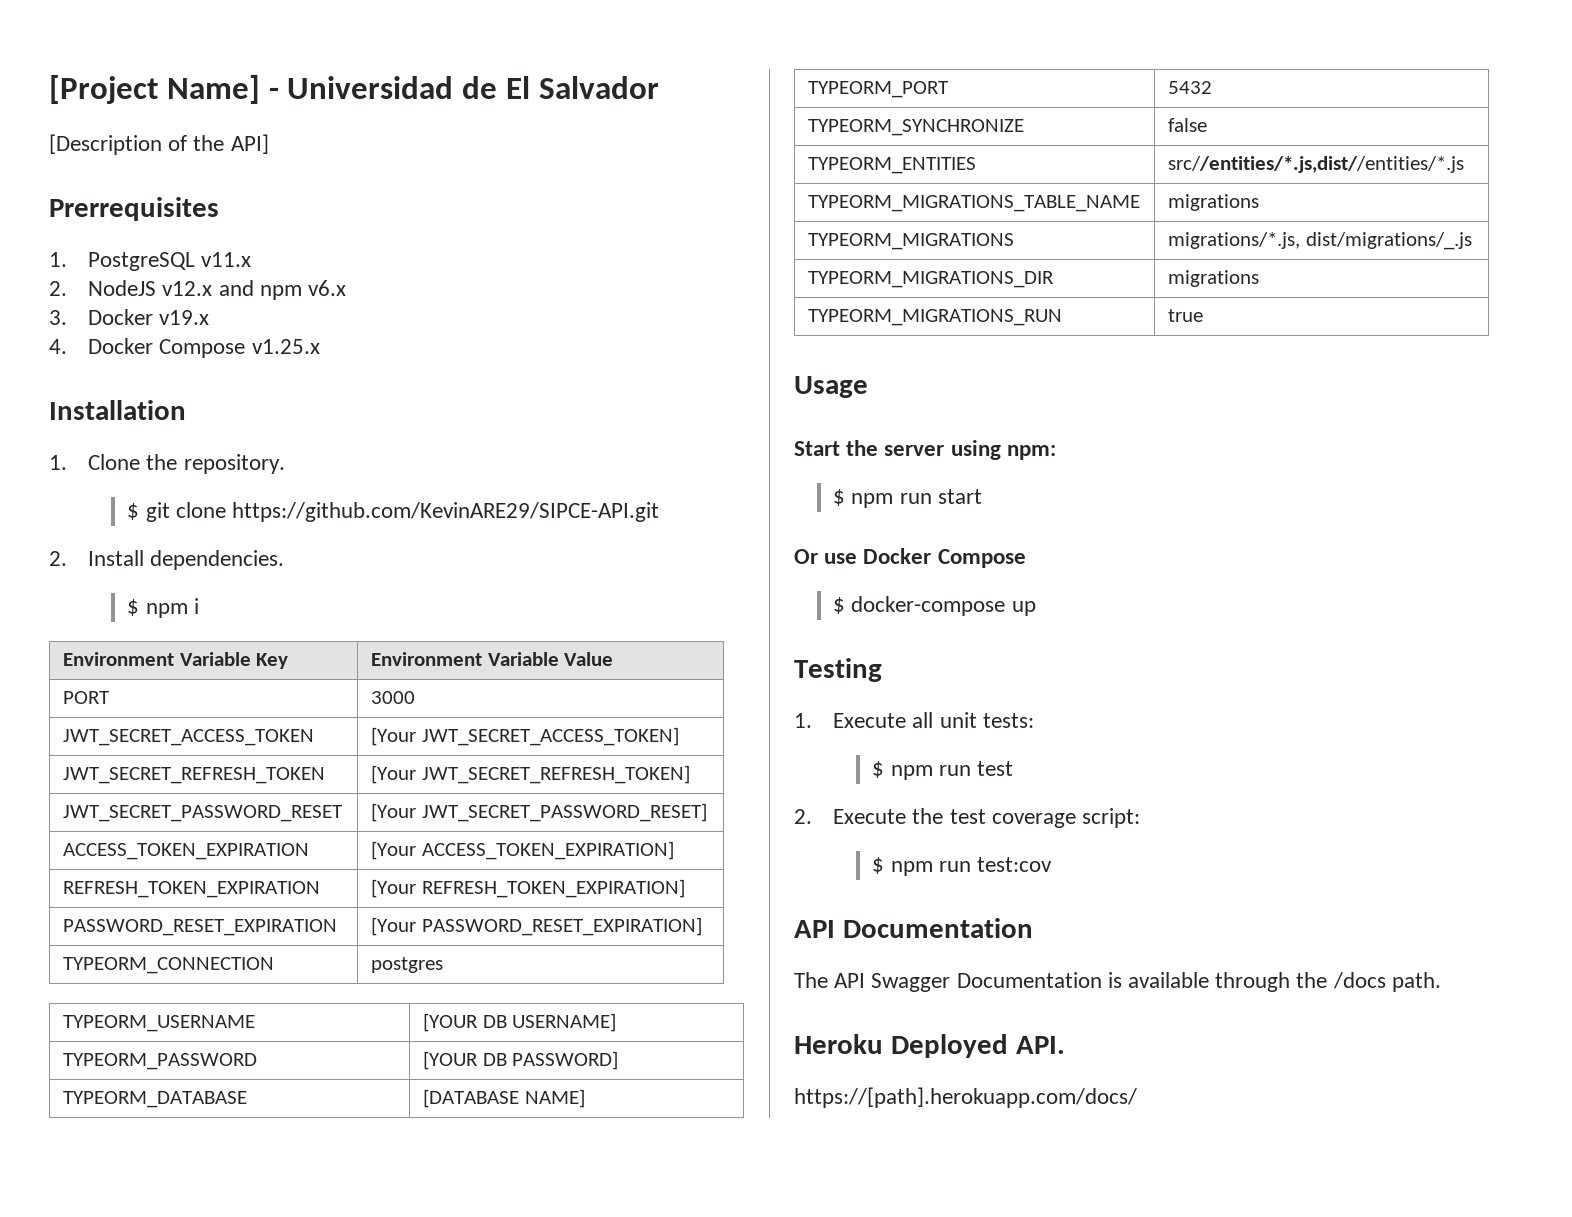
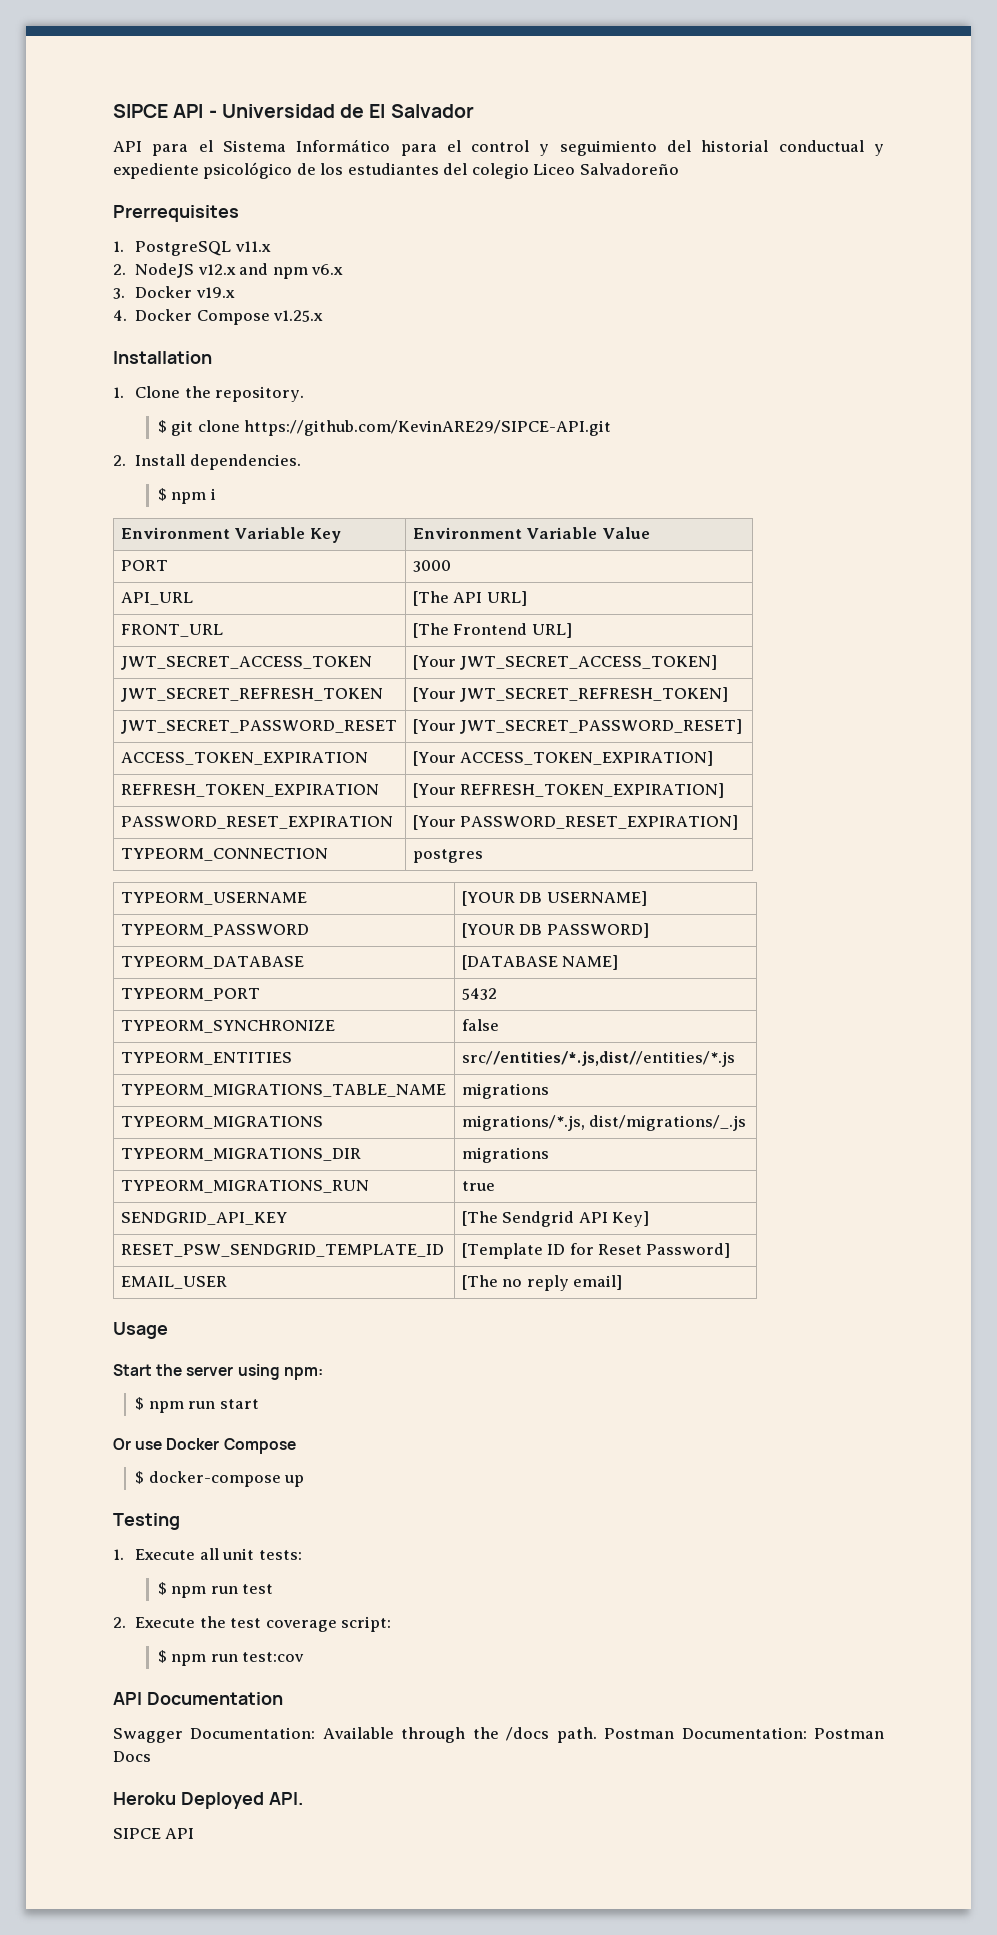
[49,74,260,104] [Project Name] -> [113,104,204,118] SIPCE API
[49,134,269,155] [Description of the API] -> [113,139,884,156] [113,162,679,179] API para el Sistema Informático para el control y seguimiento del historial conductual y expediente psicológico de los estudiantes del colegio Liceo Salvadoreño
(416, 697) none -> [120,592,193,605] [412,591,527,606] [120,624,223,637] [412,623,572,638] // API_URL | [The API URL] // FRONT_URL | [The Frontend URL]
(1204, 315) none -> [120,1212,287,1225] [461,1211,649,1227] [120,1244,444,1257] [461,1243,731,1259] [120,1276,227,1289] [461,1275,622,1291] // SENDGRID_API_KEY | [The Sendgrid API Key] // RESET_PSW_SENDGRID_TEMPLATE_ID | [Template ID for Reset Password] // EMAIL_USER | [The no reply email]
[794,972,1210,992] The API Swagger Documentation is available -> [113,1727,394,1743] Swagger Documentation: Available
(1441, 982) none -> [604,1727,885,1739] [113,1751,151,1762] Postman Documentation: Postman Docs
[794,1087,1137,1108] https://[path].herokuapp.com/docs/ -> [113,1828,195,1839] SIPCE API

